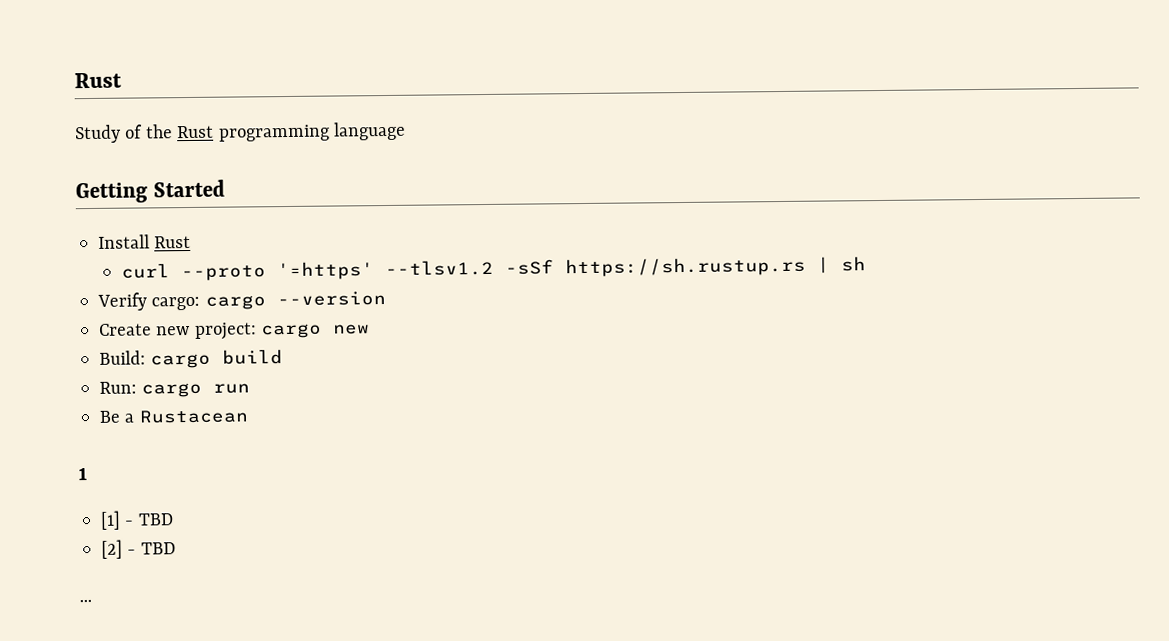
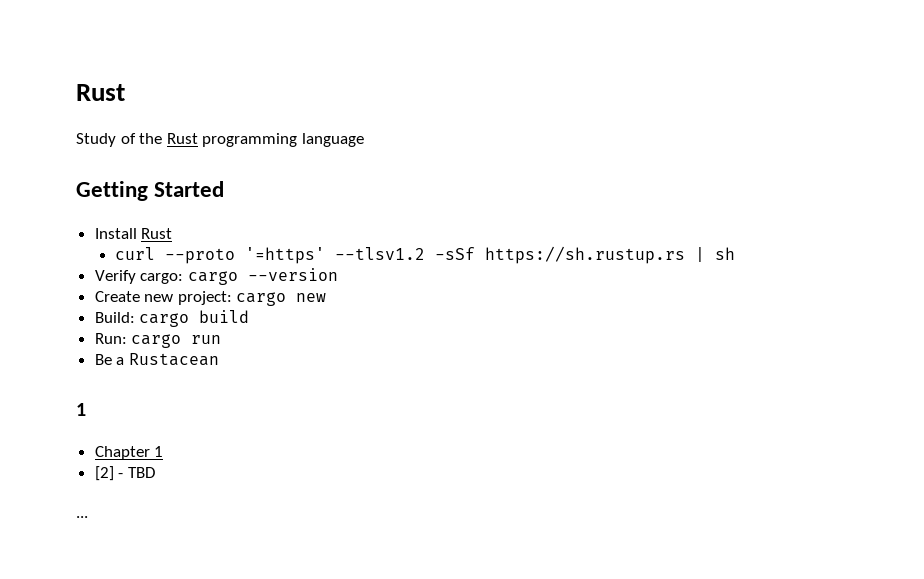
[100,510,174,530] [1] - TBD -> [94,446,164,460] Chapter 1

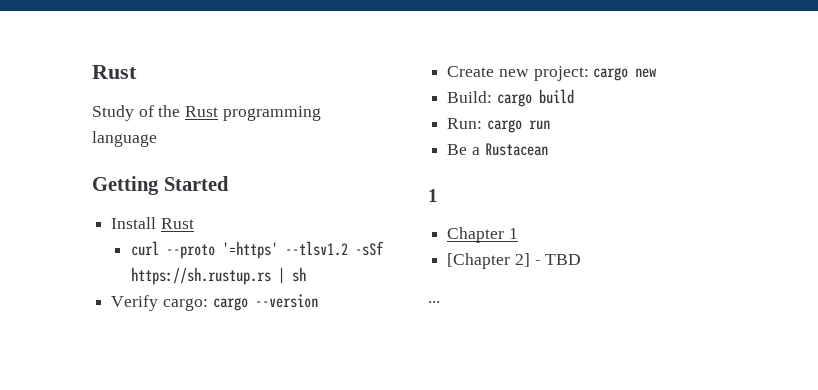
[94,466,114,481] [2] -> [447,253,530,269] [Chapter 2]

